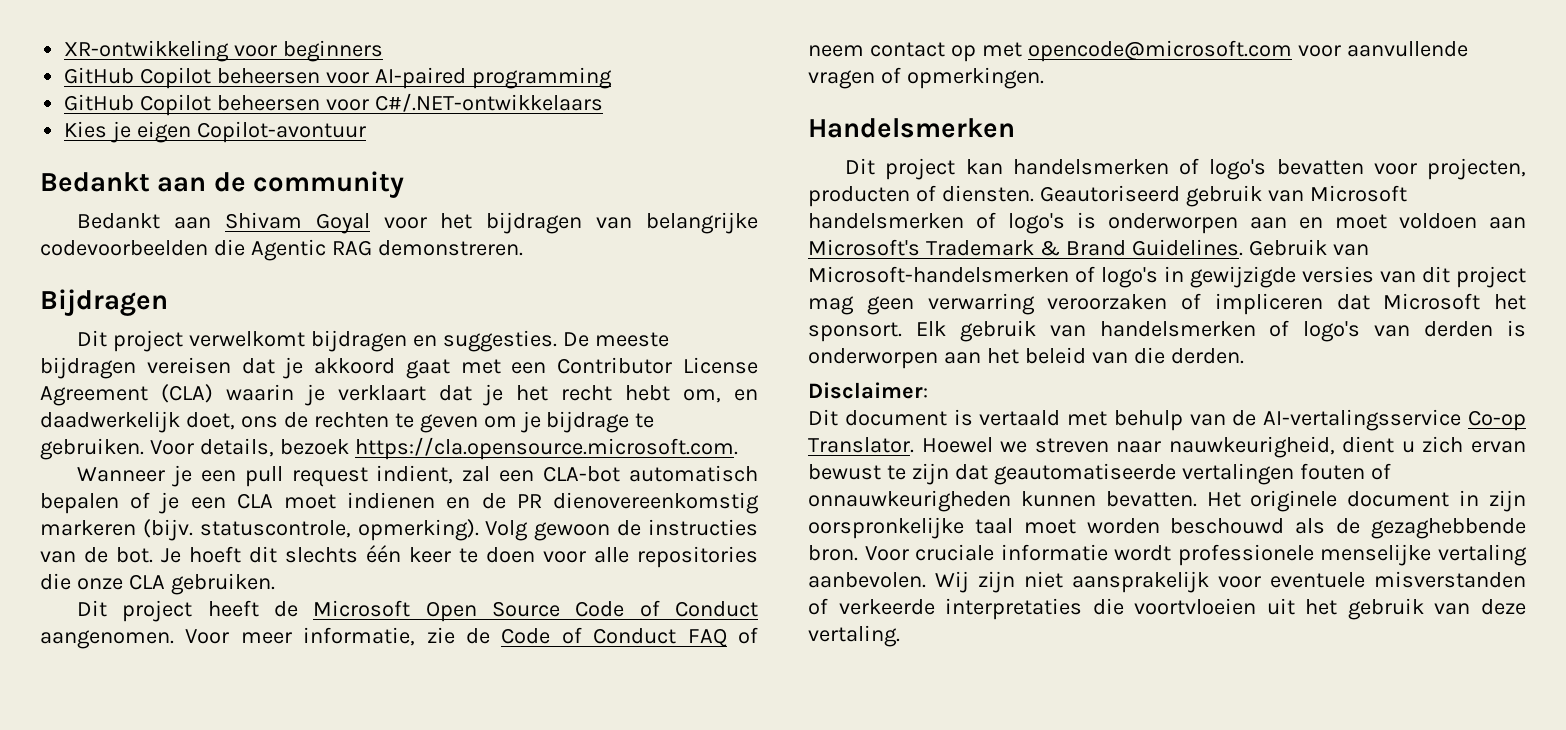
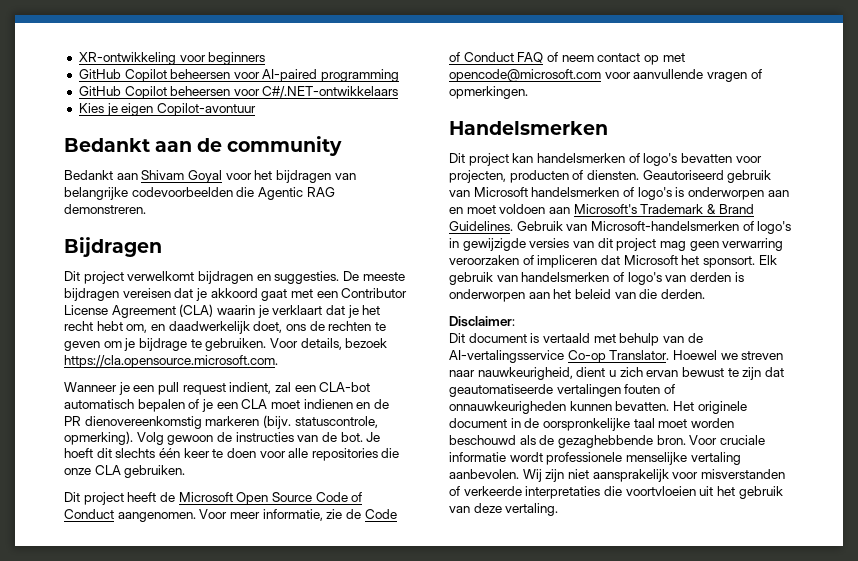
[1489,490,1526,512] zijn -> [524,418,540,428] de
[1270,572,1365,588] eventuele -> (699, 475) none

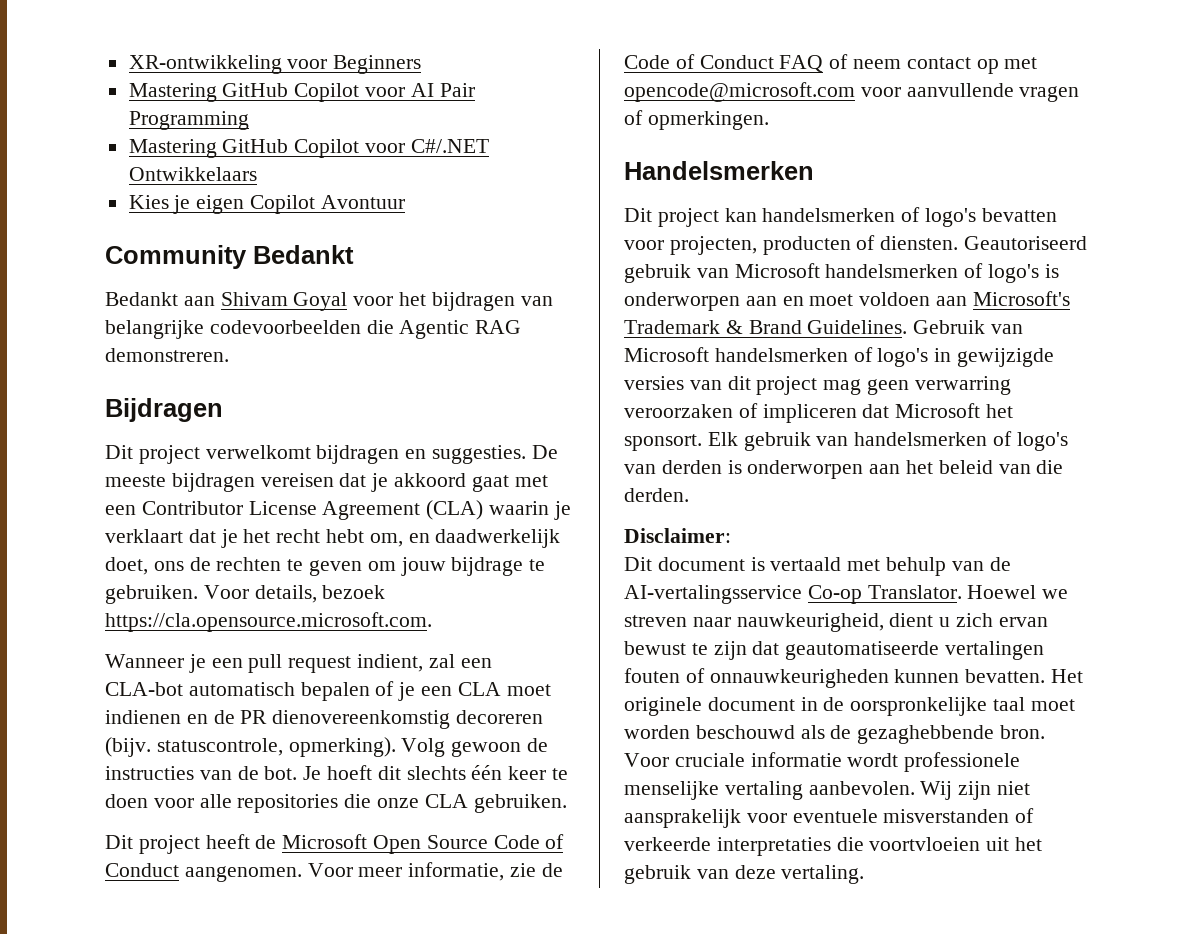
[208,52,266,65] [78,69,400,82] [78,86,399,99] [78,103,256,116] [64,136,343,156] beginners // GitHub Copilot beheersen voor AI-paired programming // GitHub Copilot beheersen voor C#/.NET-ontwikkelaars // Kies je eigen Copilot-avontuur // Bedankt aan de community -> [333,55,422,74] [128,83,475,102] [128,111,249,130] [128,139,489,158] [128,167,257,181] [128,195,405,214] [105,245,354,269] Beginners // Mastering GitHub Copilot voor AI Pair Programming // Mastering GitHub Copilot voor C#/.NET Ontwikkelaars // Kies je eigen Copilot Avontuur // Community Bedankt
[124,338,136,351] je -> [400,557,446,576] jouw
[205,416,260,426] markeren -> [456,710,544,724] decoreren
[590,221,739,231] Microsoft-handelsmerken -> [624,347,848,362] Microsoft handelsmerken
(699, 475) none -> [792,809,878,823] eventuele

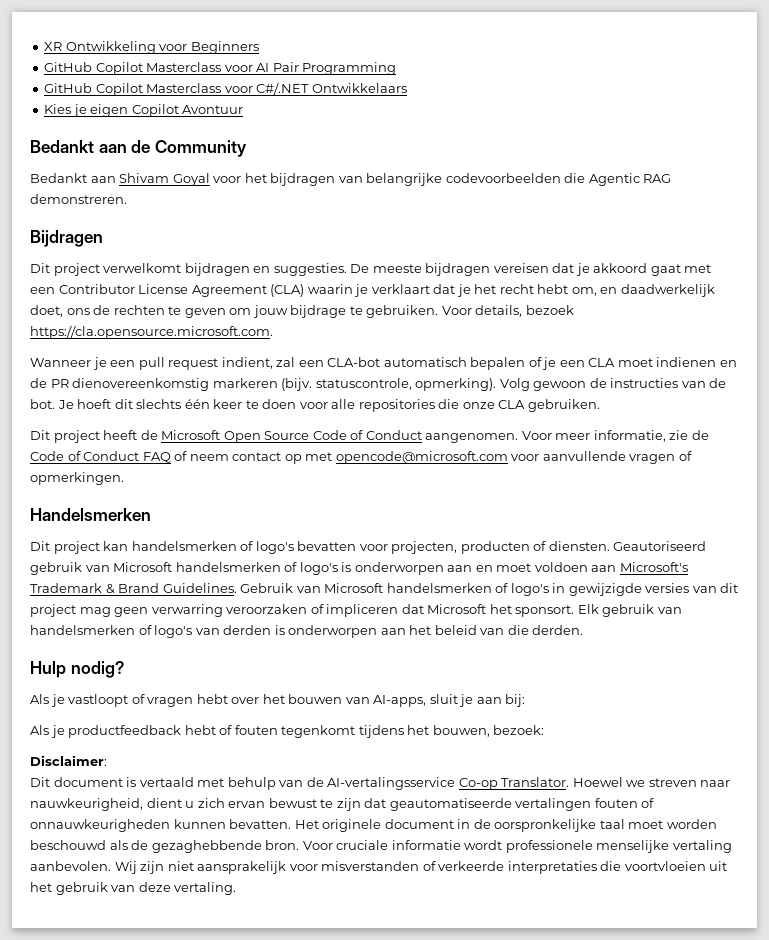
[128,55,282,74] XR-ontwikkeling -> [44,41,156,54] XR Ontwikkeling
[128,83,360,102] Mastering GitHub Copilot -> [44,62,222,75] GitHub Copilot Masterclass
[128,139,360,158] Mastering GitHub Copilot -> [44,83,222,96] GitHub Copilot Masterclass
(405, 202) none -> [30,140,151,153] Bedankt aan de
[253,245,354,264] Bedankt -> (247, 148) none
[456,710,544,724] decoreren -> [212,378,278,388] markeren
(689, 495) none -> [30,661,124,678] [30,694,526,707] [30,725,545,738] // Hulp nodig? // Als je vastloopt of vragen hebt over het bouwen van AI-apps, sluit je aan bij: // Als je productfeedback hebt of fouten tegenkomt tijdens het bouwen, bezoek:
[792,809,878,823] eventuele -> (318, 867) none

